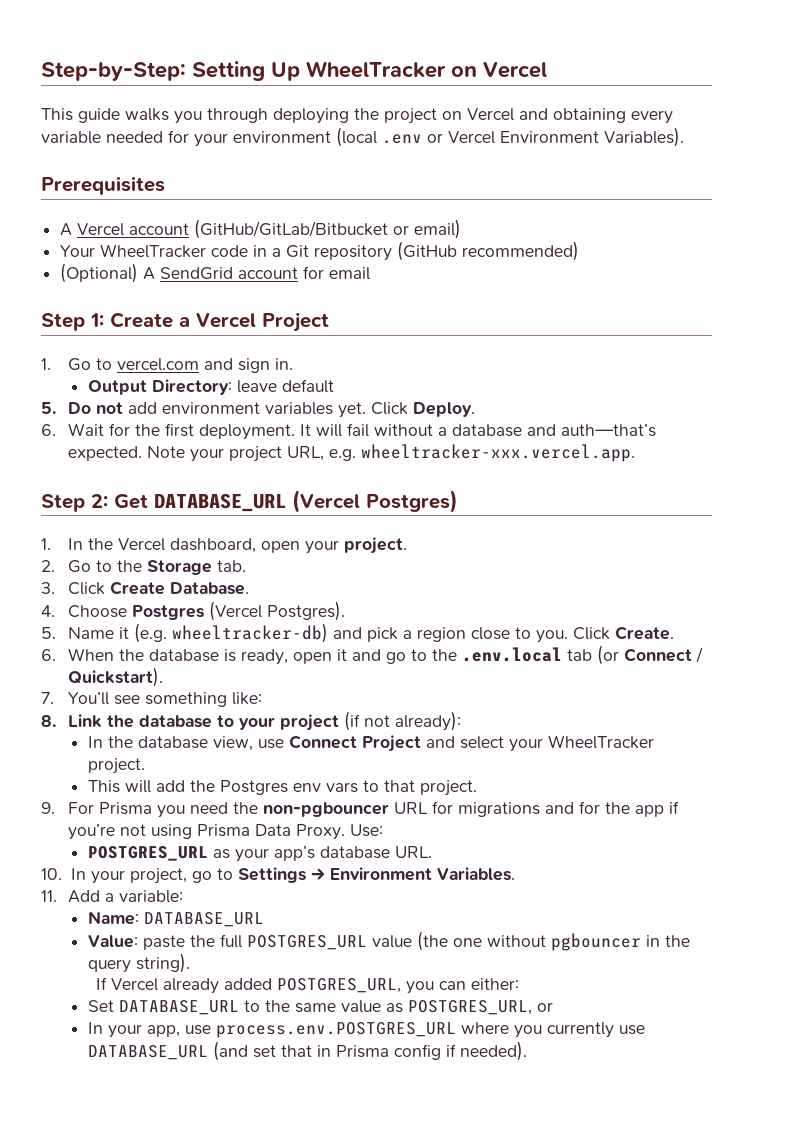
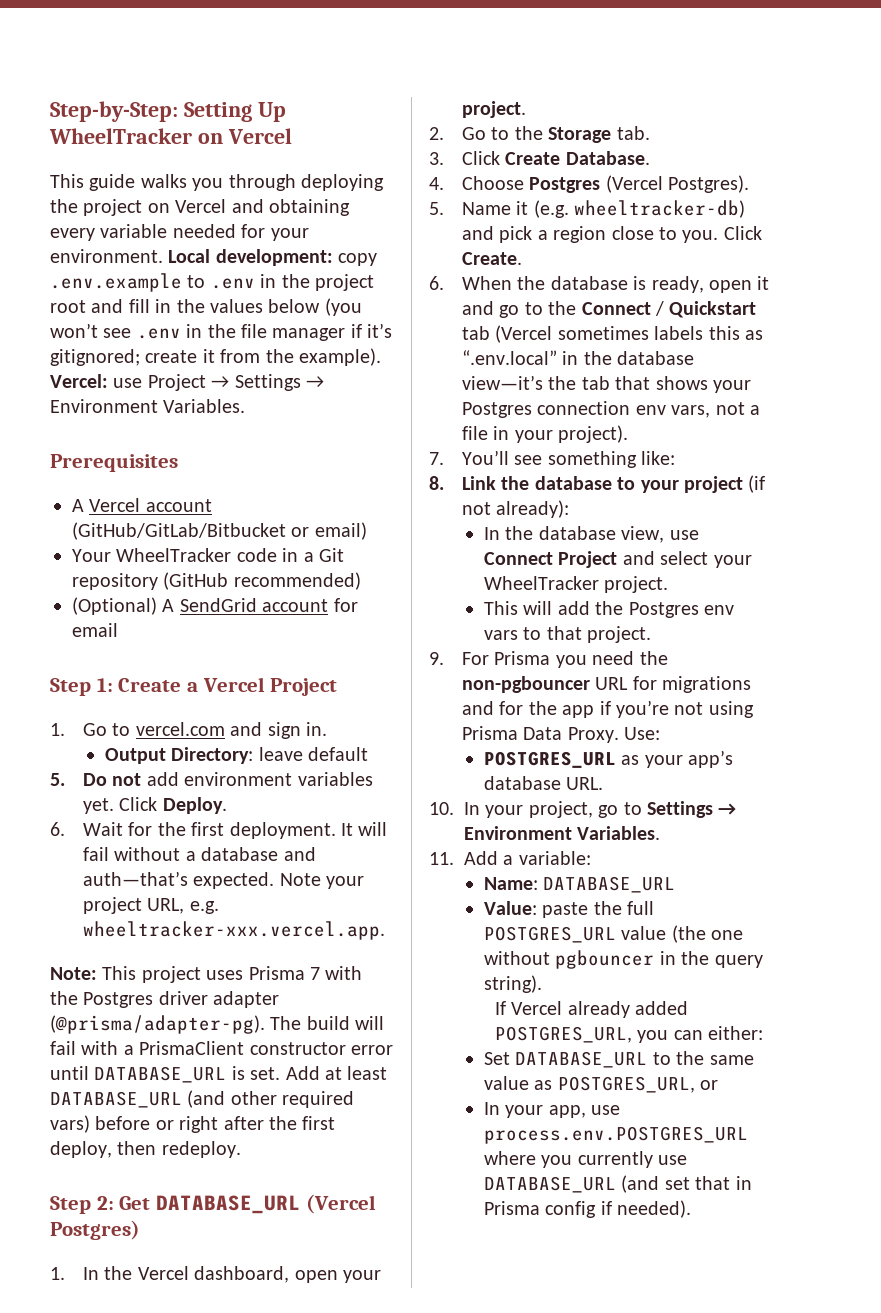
[233,127,684,147] environment (local .env or Vercel Environment Variables). -> [50,249,378,266] [50,273,374,292] [50,298,362,316] [50,323,393,341] [50,348,381,366] [50,374,324,391] [50,399,246,413] environment. Local development: copy .env.example to .env in the project root and fill in the values below (you won’t see .env in the file manager if it’s gitignored; create it from the example). Vercel: use Project → Settings → Environment Variables.
(636, 453) none -> [50,966,363,983] [50,991,280,1008] [50,1015,385,1034] [50,1041,393,1055] [50,1066,388,1083] [50,1090,355,1108] [50,1115,336,1133] [50,1141,241,1158] // Note: This project uses Prisma 7 with the Postgres driver adapter (@prisma/adapter-pg). The build will fail with a PrismaClient constructor error until DATABASE_URL is set. Add at least DATABASE_URL (and other required vars) before or right after the first deploy, then redeploy.
[462,645,704,665] [68,667,164,687] .env.local tab (or Connect / Quickstart). -> [581,301,757,318] [461,325,763,343] [461,350,695,365] [461,375,751,393] [461,401,760,418] [461,425,629,443] Connect / Quickstart tab (Vercel sometimes labels this as “.env.local” in the database view—it’s the tab that shows your Postgres connection env vars, not a file in your project).

